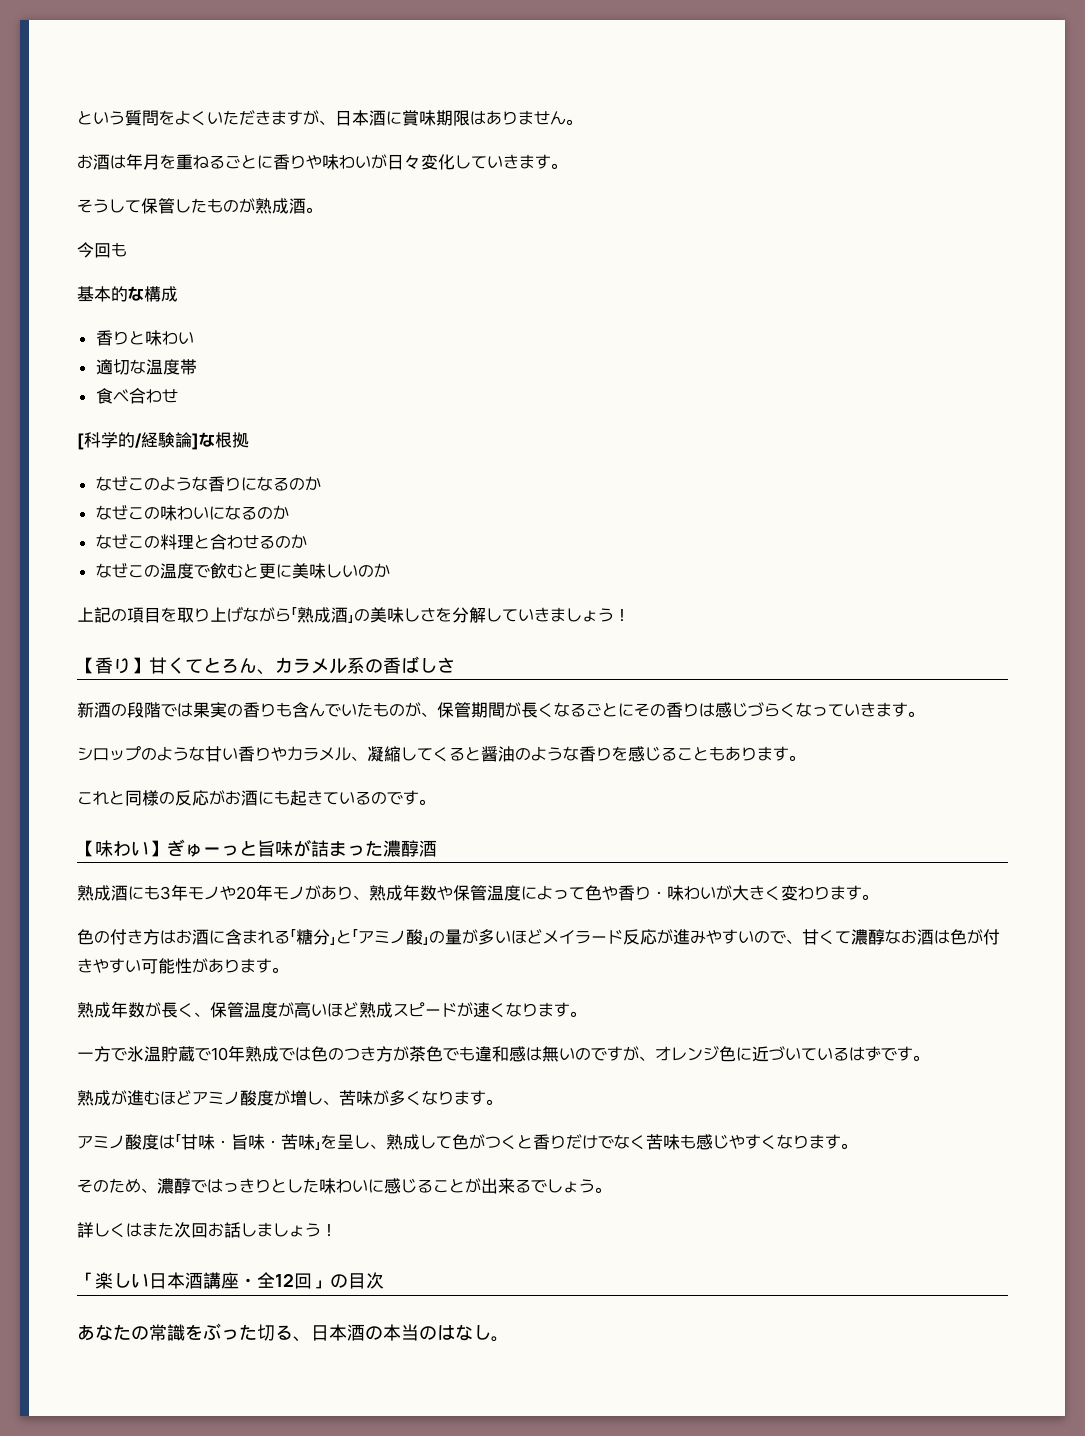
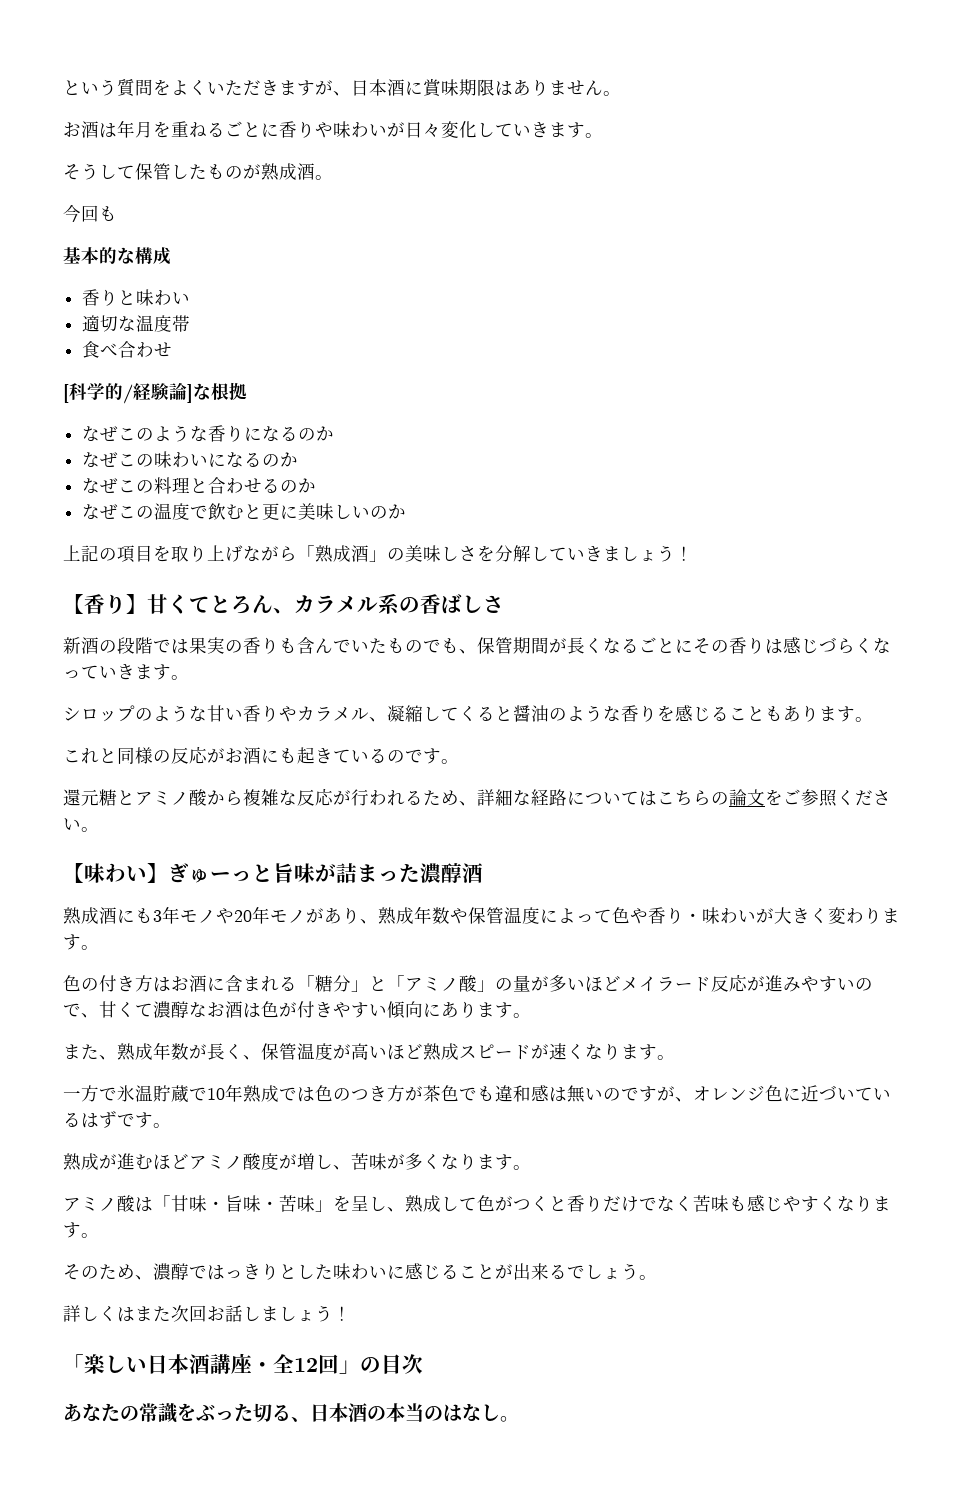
[405,702,421,717] が -> [423,638,459,654] でも
(435, 802) none -> [63,788,891,807] [63,818,99,832] // 還元糖とアミノ酸から複雑な反応が行われるため、詳細な経路についてはこちらの論文をご参照ください。
[141,958,288,974] 可能性があります。 // -> [387,1001,531,1019] [63,1044,117,1060] 傾向にあります。 // また、
[142,1134,159,1150] 度 -> (135, 1203) none

